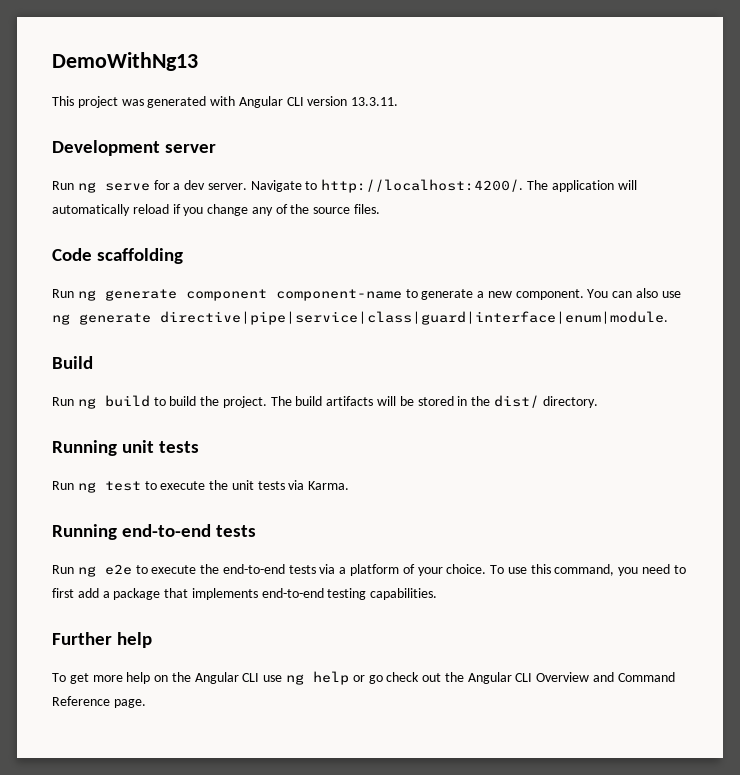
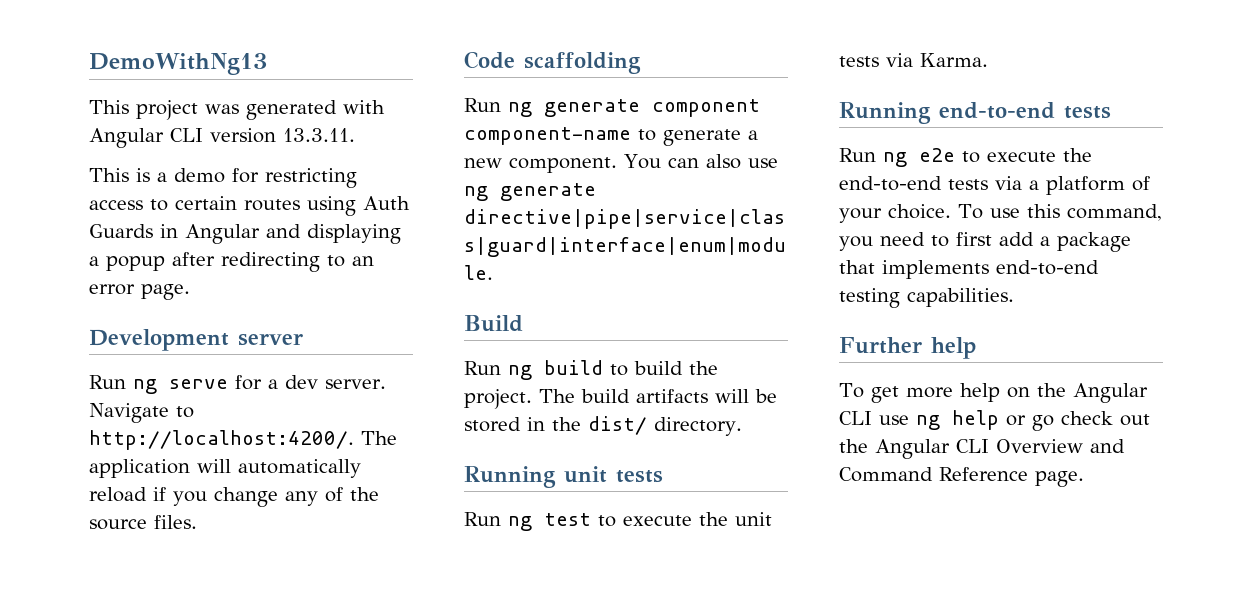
(399, 101) none -> [89,168,357,188] [89,196,410,216] [89,224,401,244] [89,252,374,272] [89,284,190,300] // This is a demo for restricting access to certain routes using Auth Guards in Angular and displaying a popup after redirecting to an error page.

